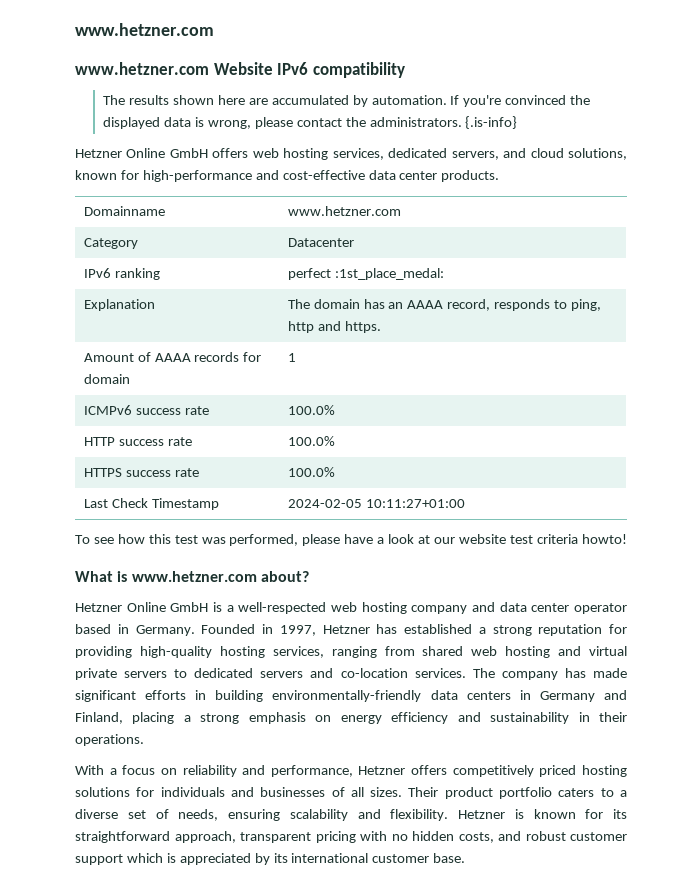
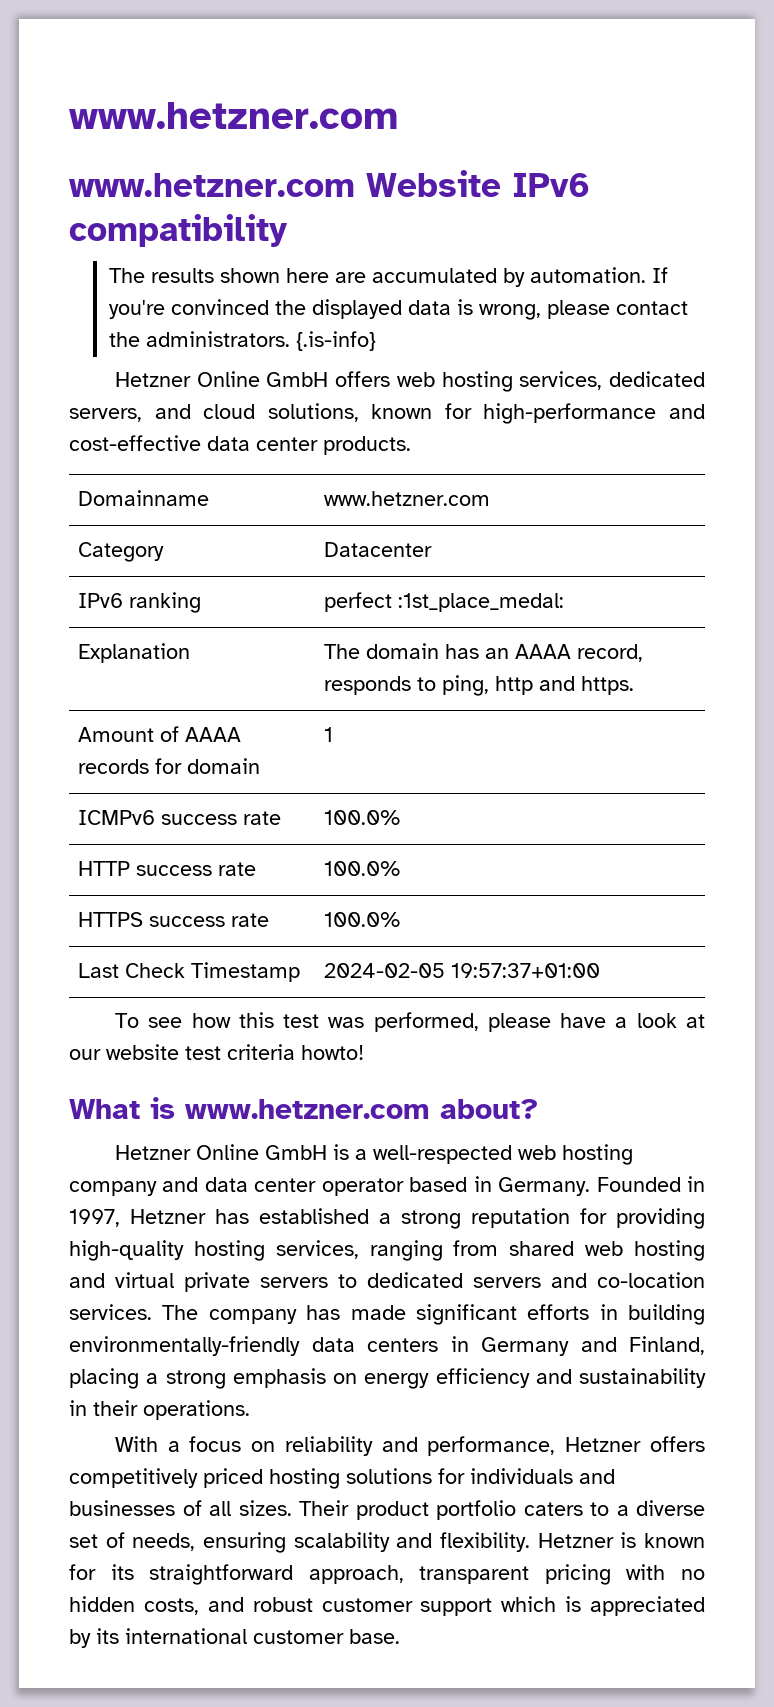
[365,499,465,508] 10:11:27+01:00 -> [451,963,601,978] 19:57:37+01:00

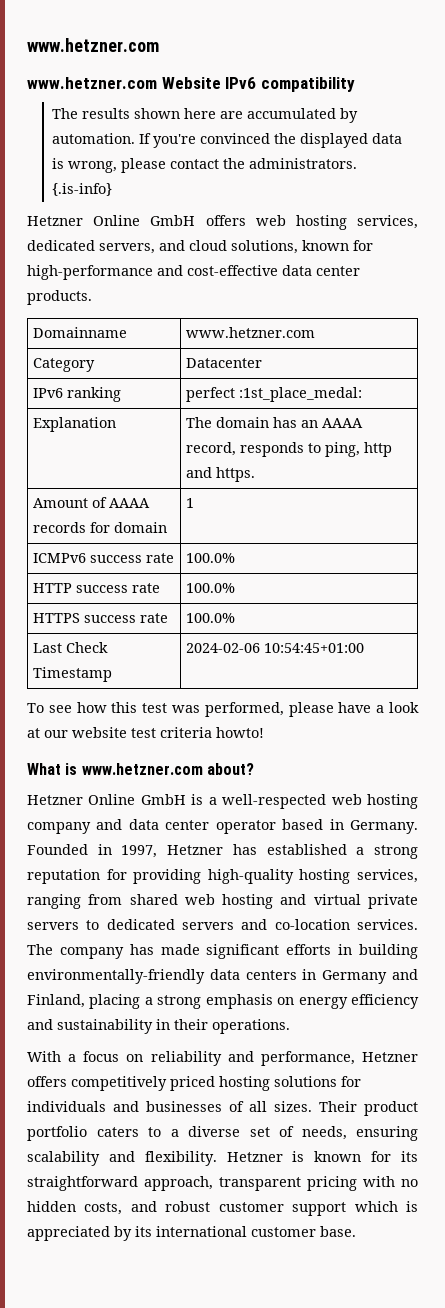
[324,963,601,978] 2024-02-05 19:57:37+01:00 -> [186,643,365,653] 2024-02-06 10:54:45+01:00

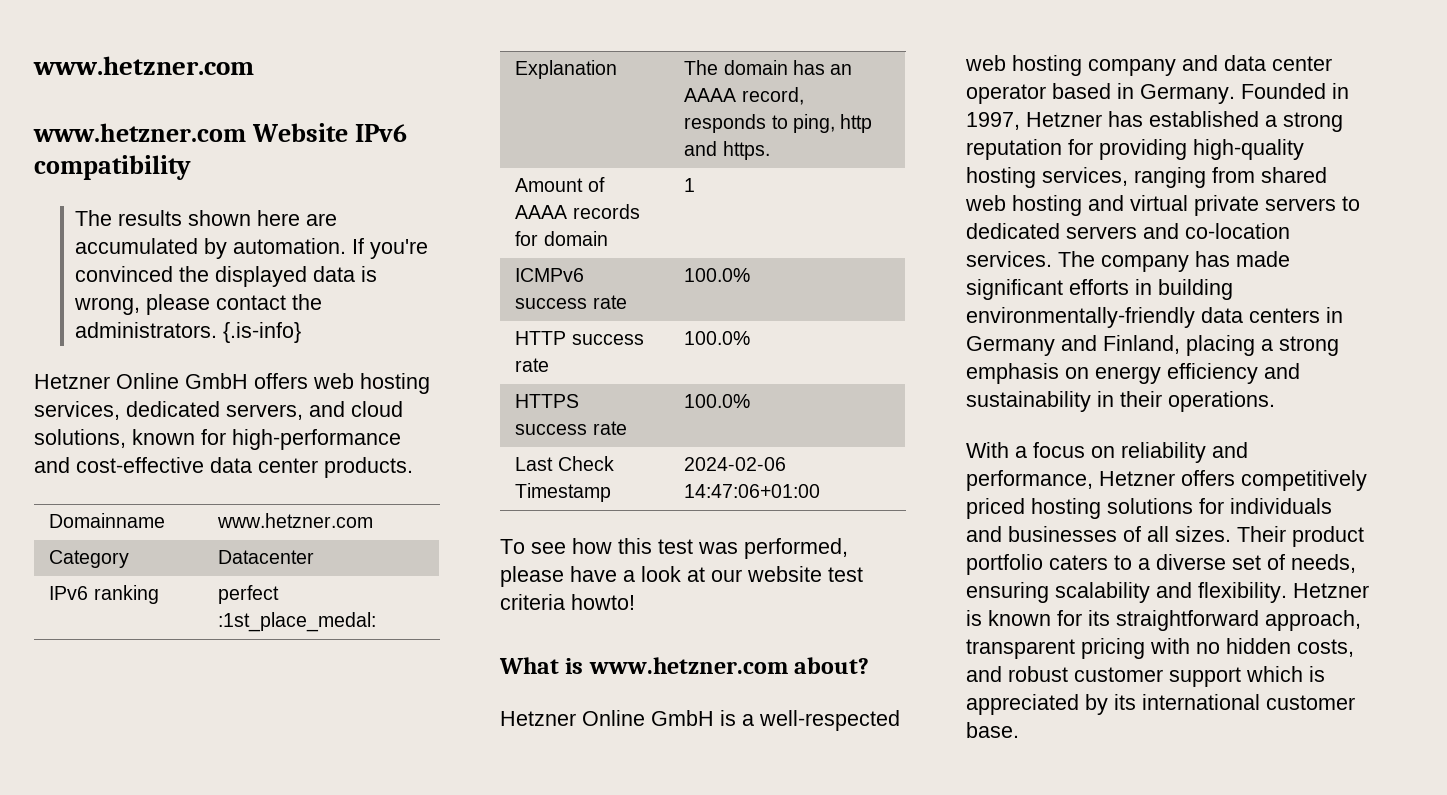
[264,643,365,653] 10:54:45+01:00 -> [684,484,821,498] 14:47:06+01:00

